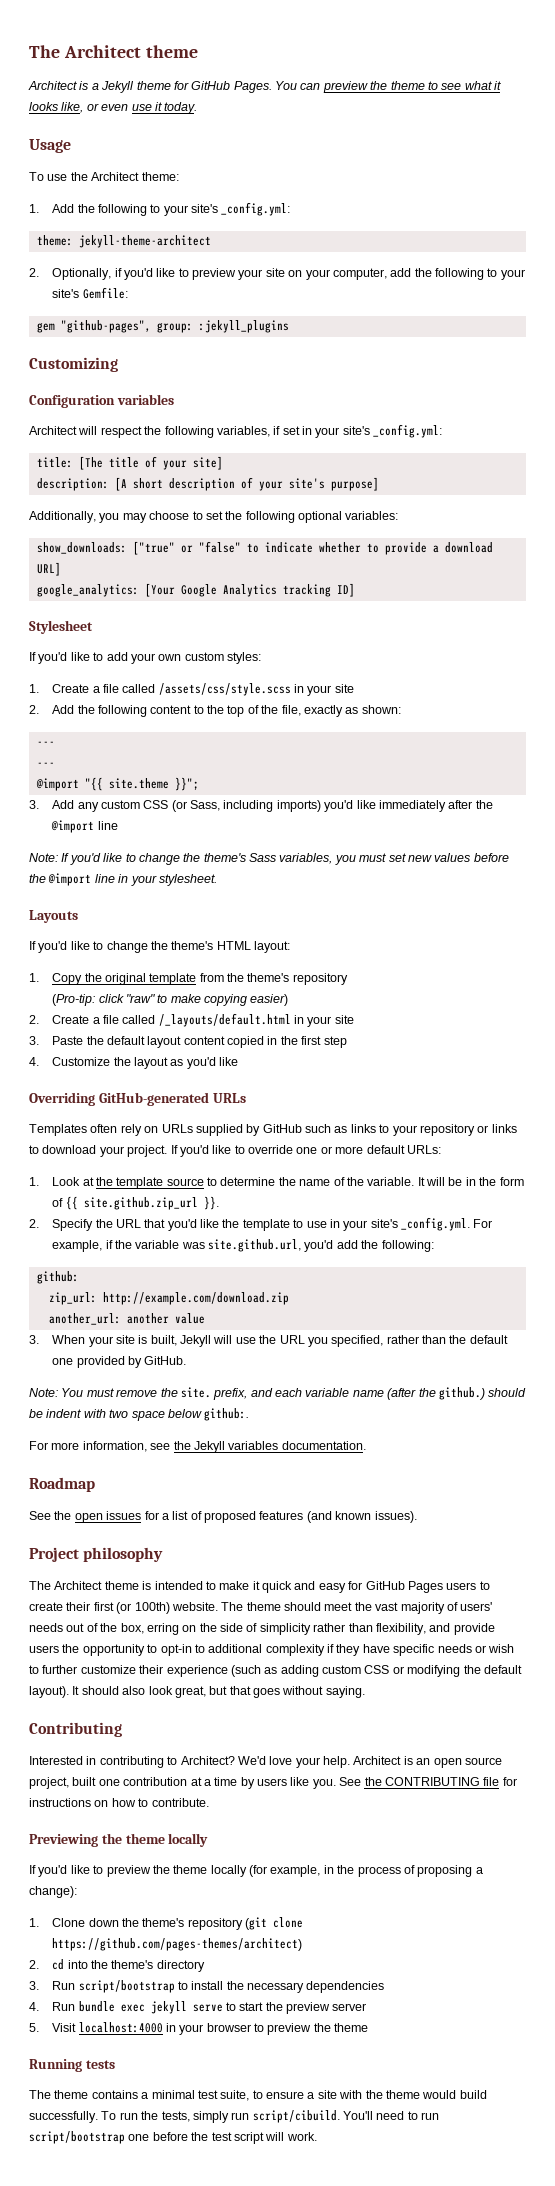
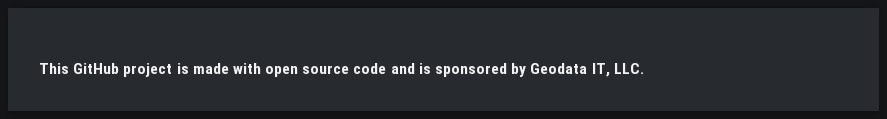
[29,45,198,58] [28,81,501,93] [29,102,198,114] [29,139,71,153] [29,172,179,181] [29,202,291,216] [36,235,211,248] [29,268,525,280] [52,287,128,299] [36,320,289,333] [29,357,118,372] [29,394,174,408] [29,424,443,438] [36,456,223,470] [36,477,379,491] [29,511,399,523] [36,541,493,555] [36,562,61,576] [36,583,355,597] [29,620,93,634] [29,652,261,664] [29,683,354,696] [29,705,401,717] [36,741,55,746] [36,762,55,767] [35,777,199,791] [29,800,493,812] [51,820,118,833] [29,853,509,865] [29,873,217,886] [29,910,78,923] [29,941,290,953] [29,973,348,985] [52,994,289,1006] [29,1013,354,1027] [29,1036,347,1048] [29,1057,239,1069] [29,1092,246,1106] [29,1124,517,1136] [29,1145,441,1157] [29,1177,524,1189] [52,1196,219,1210] [29,1217,493,1231] [52,1239,434,1252] [36,1271,79,1284] [48,1292,289,1305] [48,1313,205,1325] [29,1335,508,1347] [52,1356,187,1368] [29,1387,527,1400] [29,1408,250,1421] [29,1441,366,1453] [29,1477,95,1492] [29,1511,417,1523] [29,1547,164,1562] [29,1581,490,1593] [29,1602,493,1614] [29,1623,495,1635] [29,1644,515,1656] [29,1665,522,1677] [29,1686,365,1698] [29,1722,122,1737] [29,1756,502,1768] [29,1777,517,1789] [29,1798,209,1807] [29,1833,209,1847] [29,1865,483,1877] [29,1886,77,1898] [29,1917,304,1930] [52,1938,303,1951] [29,1959,205,1972] [29,1980,385,1993] [29,2001,367,2014] [29,2022,369,2035] [29,2059,115,2072] [29,2090,487,2101] [29,2110,440,2123] [29,2131,317,2144] The Architect theme // Architect is a Jekyll theme for GitHub Pages. You can preview the theme to see what it looks like, or even use it today. // Usage // To use the Architect theme: // 1. Add the following to your site's _config.yml: // theme: jekyll-theme-architect // 2. Optionally, if you'd like to preview your site on your computer, add the following to your site's Gemfile: // gem "github-pages", group: :jekyll_plugins // Customizing // Configuration variables // Architect will respect the following variables, if set in your site's _config.yml: // title: [The title of your site] // description: [A short description of your site's purpose] // Additionally, you may choose to set the following optional variables: // show_downloads: ["true" or "false" to indicate whether to provide a download URL] // google_analytics: [Your Google Analytics tracking ID] // Stylesheet // If you'd like to add your own custom styles: // 1. Create a file called /assets/css/style.scss in your site // 2. Add the following content to the top of the file, exactly as shown: // --- // --- // @import "{{ site.theme }}"; // 3. Add any custom CSS (or Sass, including imports) you'd like immediately after the @import line // Note: If you'd like to change the theme's Sass variables, you must set new values before the @import line in your stylesheet. // Layouts // If you'd like to change the theme's HTML layout: // 1. Copy the original template from the theme's repository // (Pro-tip: click "raw" to make copying easier) // 2. Create a file called /_layouts/default.html in your site // 3. Paste the default layout content copied in the first step // 4. Customize the layout as you'd like // Overriding GitHub-generated URLs // Templates often rely on URLs supplied by GitHub such as links to your repository or links to download your project. If you'd like to override one or more default URLs: // 1. Look at the template source to determine the name of the variable. It will be in the form of {{ site.github.zip_url }}. // 2. Specify the URL that you'd like the template to use in your site's _config.yml. For example, if the variable was site.github.url, you'd add the following: // github: // zip_url: http://example.com/download.zip // another_url: another value // 3. When your site is built, Jekyll will use the URL you specified, rather than the default one provided by GitHub. // Note: You must remove the site. prefix, and each variable name (after the github.) should be indent with two space below github:. // For more information, see the Jekyll variables documentation. // Roadmap // See the open issues for a list of proposed features (and known issues). // Project philosophy // The Architect theme is intended to make it quick and easy for GitHub Pages users to create their first (or 100th) website. The theme should meet the vast majority of users' needs out of the box, erring on the side of simplicity rather than flexibility, and provide users the opportunity to opt-in to additional complexity if they have specific needs or wish to further customize their experience (such as adding custom CSS or modifying the default layout). It should also look great, but that goes without saying. // Contributing // Interested in contributing to Architect? We'd love your help. Architect is an open source project, built one contribution at a time by users like you. See the CONTRIBUTING file for instructions on how to contribute. // Previewing the theme locally // If you'd like to preview the theme locally (for example, in the process of proposing a change): // 1. Clone down the theme's repository (git clone https://github.com/pages-themes/architect) // 2. cd into the theme's directory // 3. Run script/bootstrap to install the necessary dependencies // 4. Run bundle exec jekyll serve to start the preview server // 5. Visit localhost:4000 in your browser to preview the theme // Running tests // The theme contains a minimal test suite, to ensure a site with the theme would build successfully. To run the tests, simply run script/cibuild. You'll need to run script/bootstrap one before the test script will work. -> [39,63,644,77] This GitHub project is made with open source code and is sponsored by Geodata IT, LLC.

